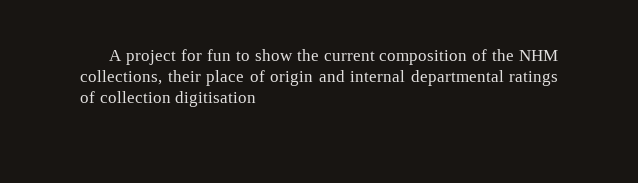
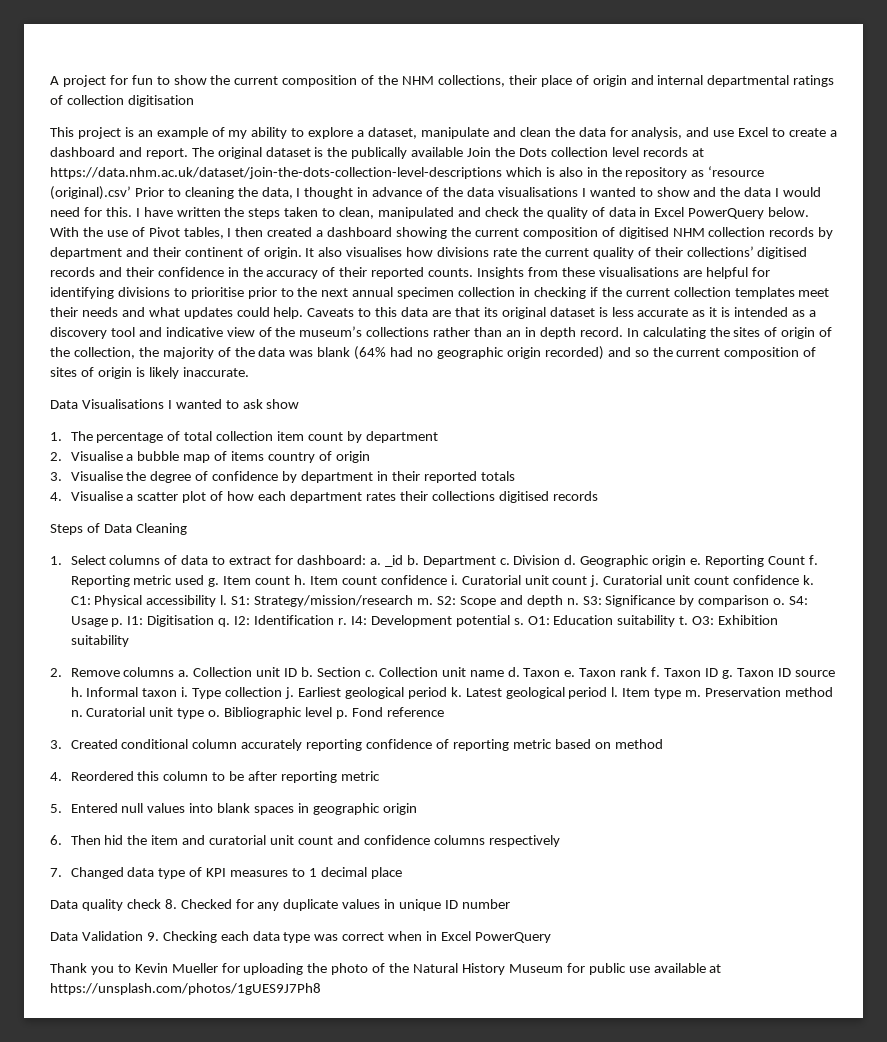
(257, 99) none -> [50,127,837,139] [50,147,704,159] [50,166,765,179] [50,186,822,200] [50,207,810,219] [50,227,834,239] [50,246,808,259] [50,267,770,279] [50,287,830,299] [50,307,816,319] [50,326,833,339] [50,346,817,360] [50,367,249,379] [50,399,300,409] [50,431,438,443] [50,451,370,463] [50,471,515,483] [50,491,598,503] [50,523,187,535] [50,555,818,567] [70,575,814,587] [70,595,809,607] [70,615,779,627] [70,635,129,647] [50,667,835,679] [70,687,833,699] [70,707,444,719] [50,739,663,751] [50,771,380,783] [50,803,417,815] [50,835,560,847] [50,867,402,879] [50,899,510,911] [50,931,551,943] [50,963,722,975] [50,983,321,995] // This project is an example of my ability to explore a dataset, manipulate and clean the data for analysis, and use Excel to create a dashboard and report. The original dataset is the publically available Join the Dots collection level records at https://data.nhm.ac.uk/dataset/join-the-dots-collection-level-descriptions which is also in the repository as ‘resource (original).csv’ Prior to cleaning the data, I thought in advance of the data visualisations I wanted to show and the data I would need for this. I have written the steps taken to clean, manipulated and check the quality of data in Excel PowerQuery below. With the use of Pivot tables, I then created a dashboard showing the current composition of digitised NHM collection records by department and their continent of origin. It also visualises how divisions rate the current quality of their collections’ digitised records and their confidence in the accuracy of their reported counts. Insights from these visualisations are helpful for identifying divisions to prioritise prior to the next annual specimen collection in checking if the current collection templates meet their needs and what updates could help. Caveats to this data are that its original dataset is less accurate as it is intended as a discovery tool and indicative view of the museum’s collections rather than an in depth record. In calculating the sites of origin of the collection, the majority of the data was blank (64% had no geographic origin recorded) and so the current composition of sites of origin is likely inaccurate. // Data Visualisations I wanted to ask show // 1. The percentage of total collection item count by department // 2. Visualise a bubble map of items country of origin // 3. Visualise the degree of confidence by department in their reported totals // 4. Visualise a scatter plot of how each department rates their collections digitised records // Steps of Data Cleaning // 1. Select columns of data to extract for dashboard: a. _id b. Department c. Division d. Geographic origin e. Reporting Count f. Reporting metric used g. Item count h. Item count confidence i. Curatorial unit count j. Curatorial unit count confidence k. C1: Physical accessibility l. S1: Strategy/mission/research m. S2: Scope and depth n. S3: Significance by comparison o. S4: Usage p. I1: Digitisation q. I2: Identification r. I4: Development potential s. O1: Education suitability t. O3: Exhibition suitability // 2. Remove columns a. Collection unit ID b. Section c. Collection unit name d. Taxon e. Taxon rank f. Taxon ID g. Taxon ID source h. Informal taxon i. Type collection j. Earliest geological period k. Latest geological period l. Item type m. Preservation method n. Curatorial unit type o. Bibliographic level p. Fond reference // 3. Created conditional column accurately reporting confidence of reporting metric based on method // 4. Reordered this column to be after reporting metric // 5. Entered null values into blank spaces in geographic origin // 6. Then hid the item and curatorial unit count and confidence columns respectively // 7. Changed data type of KPI measures to 1 decimal place // Data quality check 8. Checked for any duplicate values in unique ID number // Data Validation 9. Checking each data type was correct when in Excel PowerQuery // Thank you to Kevin Mueller for uploading the photo of the Natural History Museum for public use available at https://unsplash.com/photos/1gUES9J7Ph8

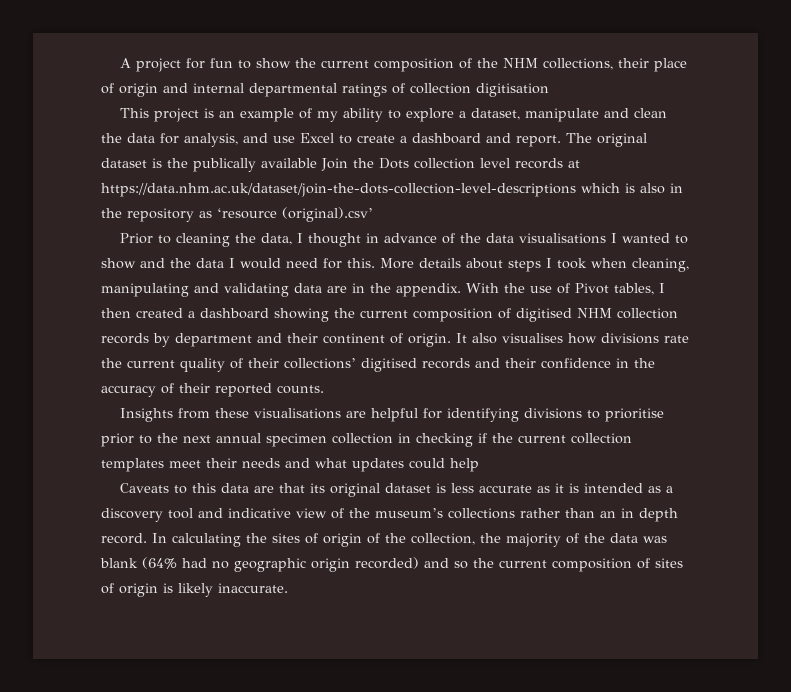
(131, 193) none -> (373, 214) //
[135,207,810,219] I have written the steps taken to clean, manipulated and check the quality of data in Excel PowerQuery below. -> [380,258,689,272] [101,283,461,297] More details about steps I took when cleaning, manipulating and validating data are in the appendix.
(474, 272) none -> (324, 389) //
[273,307,304,319] help. -> [450,458,479,472] help //
[50,399,300,409] [50,431,438,443] [50,451,370,463] [50,471,515,483] [50,491,598,503] [50,523,187,535] [50,555,818,567] [70,575,814,587] [70,595,809,607] [70,615,779,627] [70,635,129,647] [50,667,835,679] [70,687,833,699] [70,707,444,719] [50,739,663,751] [50,771,380,783] [50,803,417,815] [50,835,560,847] [50,867,402,879] [50,899,510,911] [50,931,551,943] [50,963,722,975] [50,983,321,995] // Data Visualisations I wanted to ask show // 1. The percentage of total collection item count by department // 2. Visualise a bubble map of items country of origin // 3. Visualise the degree of confidence by department in their reported totals // 4. Visualise a scatter plot of how each department rates their collections digitised records // Steps of Data Cleaning // 1. Select columns of data to extract for dashboard: a. _id b. Department c. Division d. Geographic origin e. Reporting Count f. Reporting metric used g. Item count h. Item count confidence i. Curatorial unit count j. Curatorial unit count confidence k. C1: Physical accessibility l. S1: Strategy/mission/research m. S2: Scope and depth n. S3: Significance by comparison o. S4: Usage p. I1: Digitisation q. I2: Identification r. I4: Development potential s. O1: Education suitability t. O3: Exhibition suitability // 2. Remove columns a. Collection unit ID b. Section c. Collection unit name d. Taxon e. Taxon rank f. Taxon ID g. Taxon ID source h. Informal taxon i. Type collection j. Earliest geological period k. Latest geological period l. Item type m. Preservation method n. Curatorial unit type o. Bibliographic level p. Fond reference // 3. Created conditional column accurately reporting confidence of reporting metric based on method // 4. Reordered this column to be after reporting metric // 5. Entered null values into blank spaces in geographic origin // 6. Then hid the item and curatorial unit count and confidence columns respectively // 7. Changed data type of KPI measures to 1 decimal place // Data quality check 8. Checked for any duplicate values in unique ID number // Data Validation 9. Checking each data type was correct when in Excel PowerQuery // Thank you to Kevin Mueller for uploading the photo of the Natural History Museum for public use available at https://unsplash.com/photos/1gUES9J7Ph8 -> (288, 588) none

